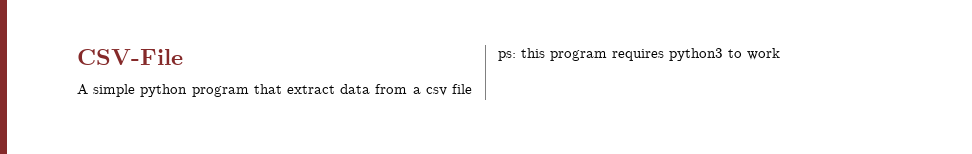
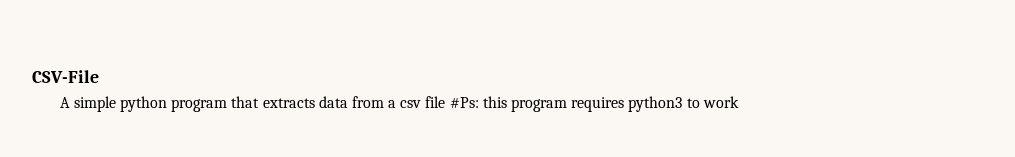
[287,85,335,94] extract -> [262,98,315,108] extracts
[498,51,516,61] ps: -> [449,97,479,108] #Ps:

